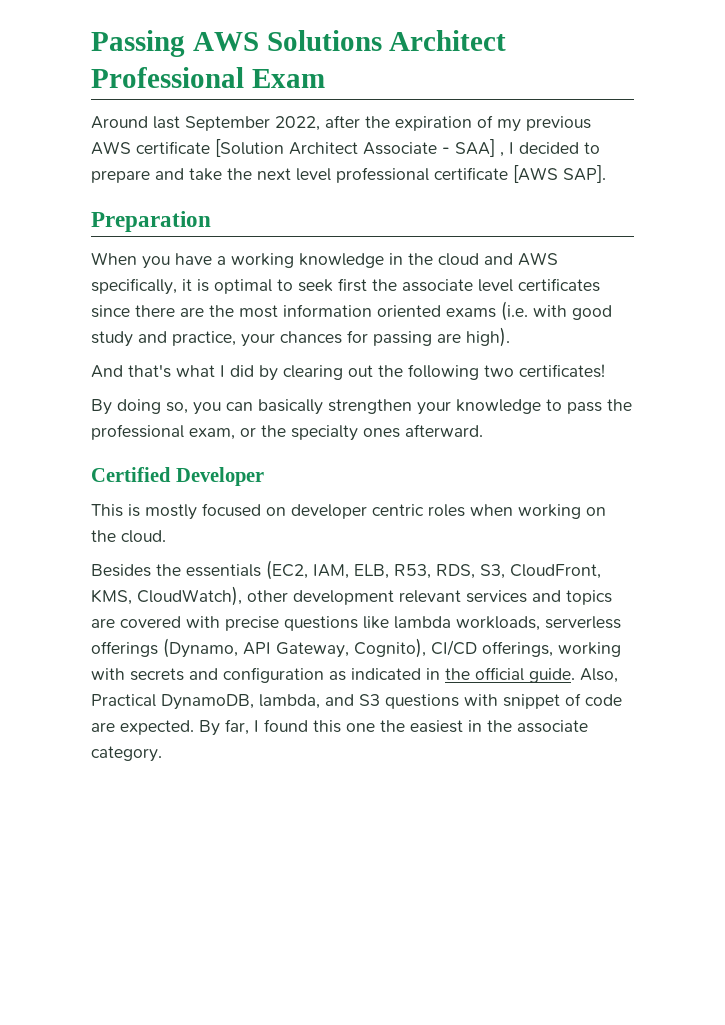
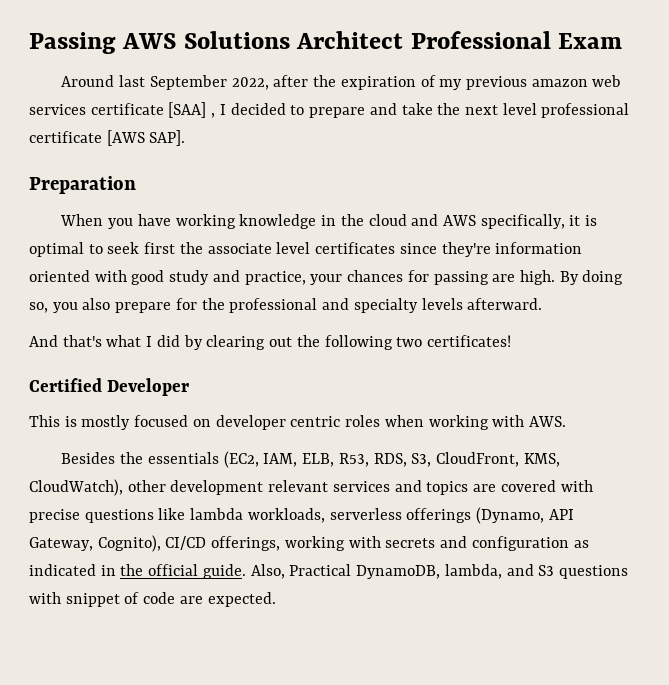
[91,139,495,157] AWS certificate [Solution Architect Associate - SAA] -> [531,75,622,87] [29,102,207,118] amazon web services certificate [SAA]
[217,256,226,265] a -> (171, 220) none
[135,301,528,321] there are the most information oriented exams (i.e. -> [441,242,583,257] [29,270,90,282] they're information oriented
[466,327,510,347] high). -> [519,270,624,285] [29,298,543,313] high. By doing so, you also prepare for the professional and specialty levels afterward.
[91,399,632,415] [91,424,483,441] // By doing so, you can basically strengthen your knowledge to pass the professional exam, or the specialty ones afterward. -> (511, 341) none
[586,507,606,516] [91,530,166,543] on the cloud. -> [492,415,566,427] with AWS.
[199,719,588,736] [91,746,162,762] By far, I found this one the easiest in the associate category. -> (276, 599) none

